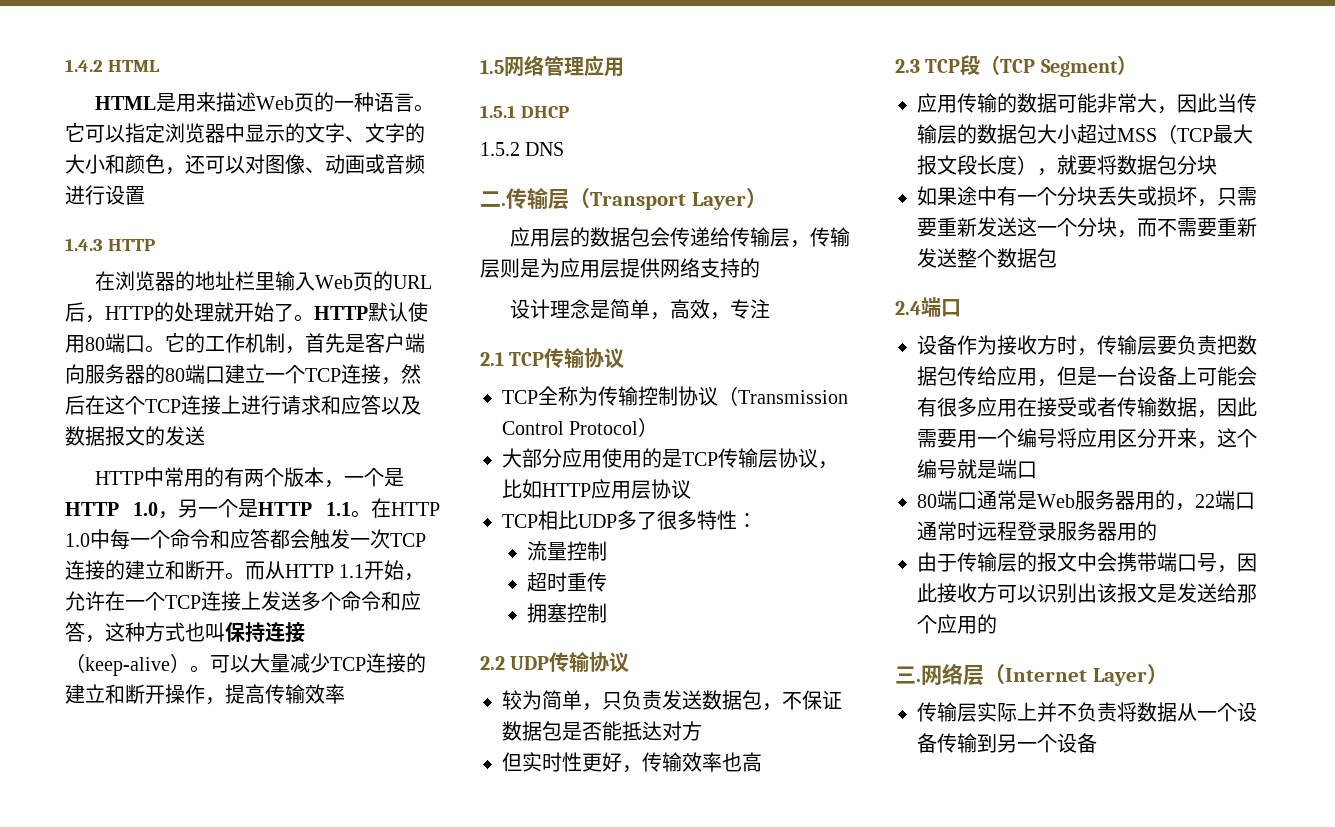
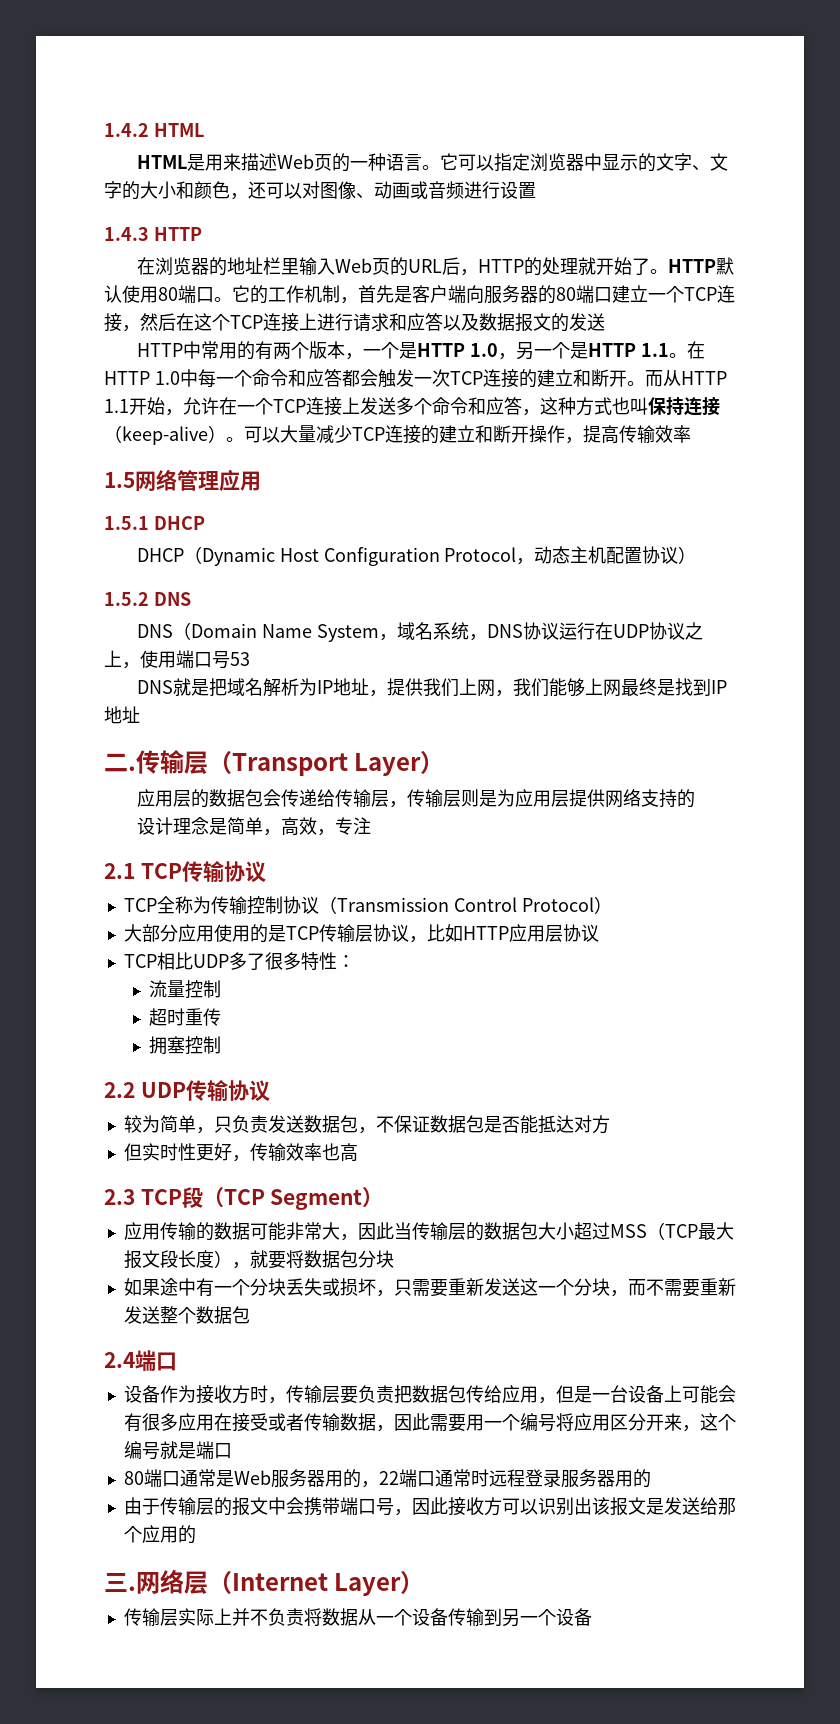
[480,142,565,156] 1.5.2 DNS -> [136,546,697,566] [104,592,191,606] [136,622,703,642] [104,650,250,669] [136,678,727,697] [104,706,140,724] DHCP（Dynamic Host Configuration Protocol，动态主机配置协议） // 1.5.2 DNS // DNS（Domain Name System，域名系统，DNS协议运行在UDP协议之上，使用端口号53 // DNS就是把域名解析为IP地址，提供我们上网，我们能够上网最终是找到IP地址

